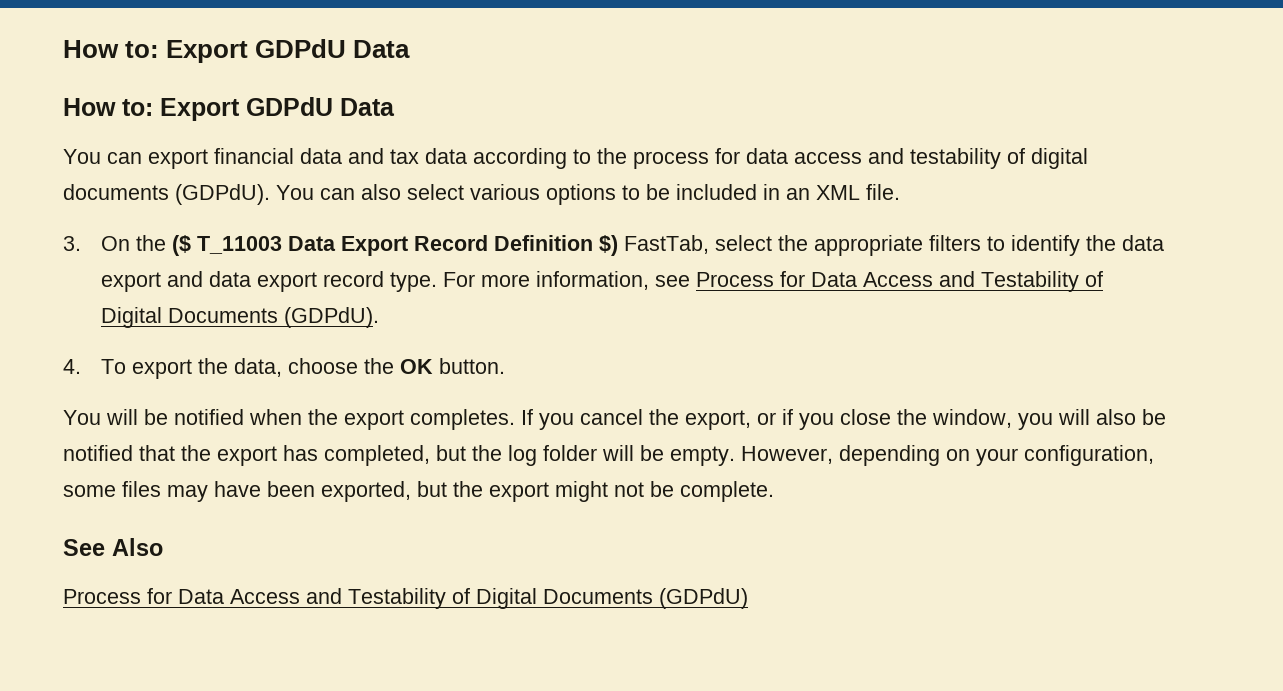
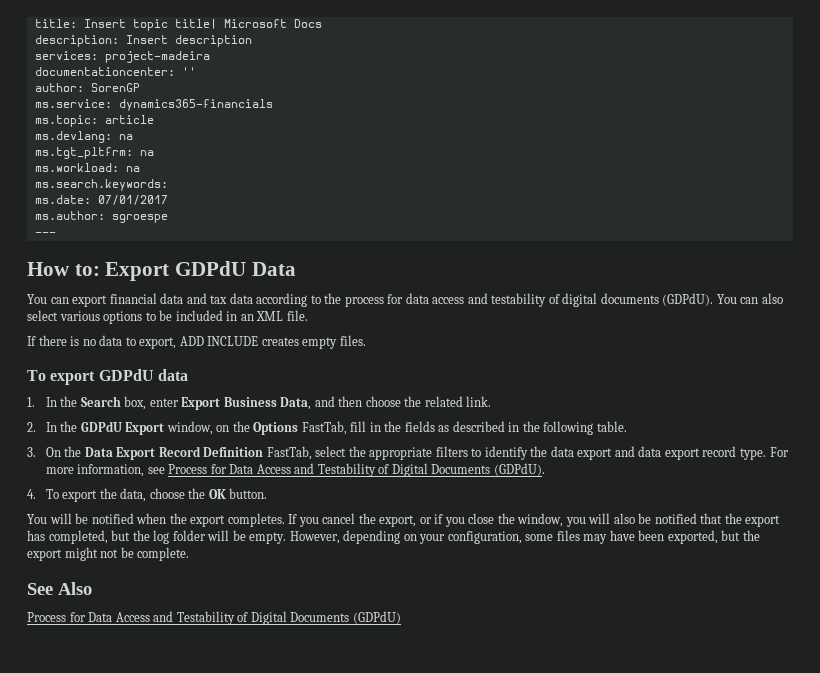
[63,39,411,63] How to: Export GDPdU Data -> [34,19,322,31] [34,35,252,47] [34,51,210,63] [34,67,196,76] [34,83,140,92] [34,99,273,111] [34,115,154,127] [34,131,133,143] [34,147,154,159] [34,163,140,172] [34,179,168,191] [34,195,168,205] [34,211,168,223] [34,231,56,236] title: Insert topic title| Microsoft Docs // description: Insert description // services: project-madeira // documentationcenter: '' // author: SorenGP // ms.service: dynamics365-financials // ms.topic: article // ms.devlang: na // ms.tgt_pltfrm: na // ms.workload: na // ms.search.keywords: // ms.date: 07/01/2017 // ms.author: sgroespe // ---
(900, 192) none -> [27,335,366,349] [27,369,188,385] [27,396,492,410] [27,421,627,435] // If there is no data to export, ADD INCLUDE creates empty files. // To export GDPdU data // 1. In the Search box, enter Export Business Data, and then choose the related link. // 2. In the GDPdU Export window, on the Options FastTab, fill in the fields as described in the following table.
[171,235,282,256] ($ T_11003 -> (82, 451) none
[598,235,618,256] $) -> (264, 452) none

